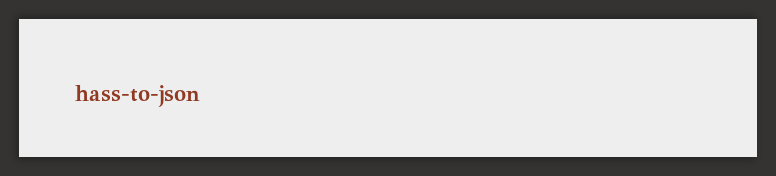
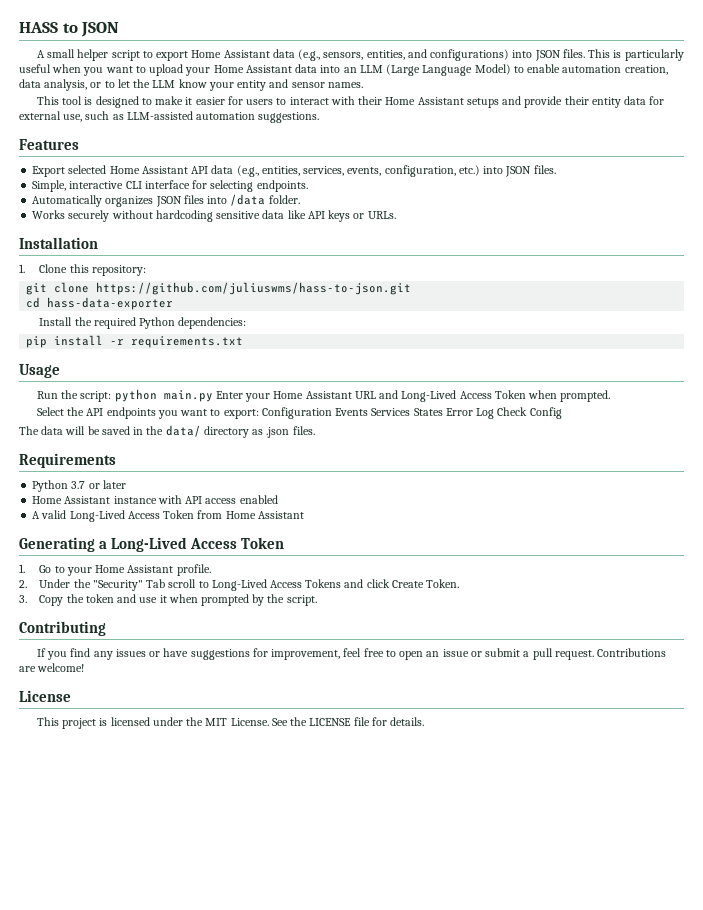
[75,85,200,107] hass-to-json -> [19,22,120,37] [36,49,684,61] [19,64,668,76] [19,79,363,91] [36,96,665,108] [19,111,320,123] [19,139,79,150] [32,165,556,177] [32,180,308,192] [32,194,300,207] [32,210,396,222] [19,237,98,249] [19,264,146,276] [26,282,412,295] [26,297,174,310] [39,317,247,329] [26,335,244,348] [19,364,60,378] [36,389,611,402] [36,407,562,419] [19,425,315,438] [19,453,116,468] [32,480,126,492] [32,495,278,504] [32,510,304,522] [19,537,285,552] [19,564,211,576] [19,579,460,591] [19,594,317,606] [19,621,106,636] [36,648,666,660] [19,663,85,672] [19,690,71,702] [36,717,425,729] HASS to JSON // A small helper script to export Home Assistant data (e.g., sensors, entities, and configurations) into JSON files. This is particularly useful when you want to upload your Home Assistant data into an LLM (Large Language Model) to enable automation creation, data analysis, or to let the LLM know your entity and sensor names. // This tool is designed to make it easier for users to interact with their Home Assistant setups and provide their entity data for external use, such as LLM-assisted automation suggestions. // Features // Export selected Home Assistant API data (e.g., entities, services, events, configuration, etc.) into JSON files. // Simple, interactive CLI interface for selecting endpoints. // Automatically organizes JSON files into /data folder. // Works securely without hardcoding sensitive data like API keys or URLs. // Installation // 1. Clone this repository: // git clone https://github.com/juliuswms/hass-to-json.git // cd hass-data-exporter // Install the required Python dependencies: // pip install -r requirements.txt // Usage // Run the script: python main.py Enter your Home Assistant URL and Long-Lived Access Token when prompted. // Select the API endpoints you want to export: Configuration Events Services States Error Log Check Config // The data will be saved in the data/ directory as .json files. // Requirements // Python 3.7 or later // Home Assistant instance with API access enabled // A valid Long-Lived Access Token from Home Assistant // Generating a Long-Lived Access Token // 1. Go to your Home Assistant profile. // 2. Under the "Security" Tab scroll to Long-Lived Access Tokens and click Create Token. // 3. Copy the token and use it when prompted by the script. // Contributing // If you find any issues or have suggestions for improvement, feel free to open an issue or submit a pull request. Contributions are welcome! // License // This project is licensed under the MIT License. See the LICENSE file for details.

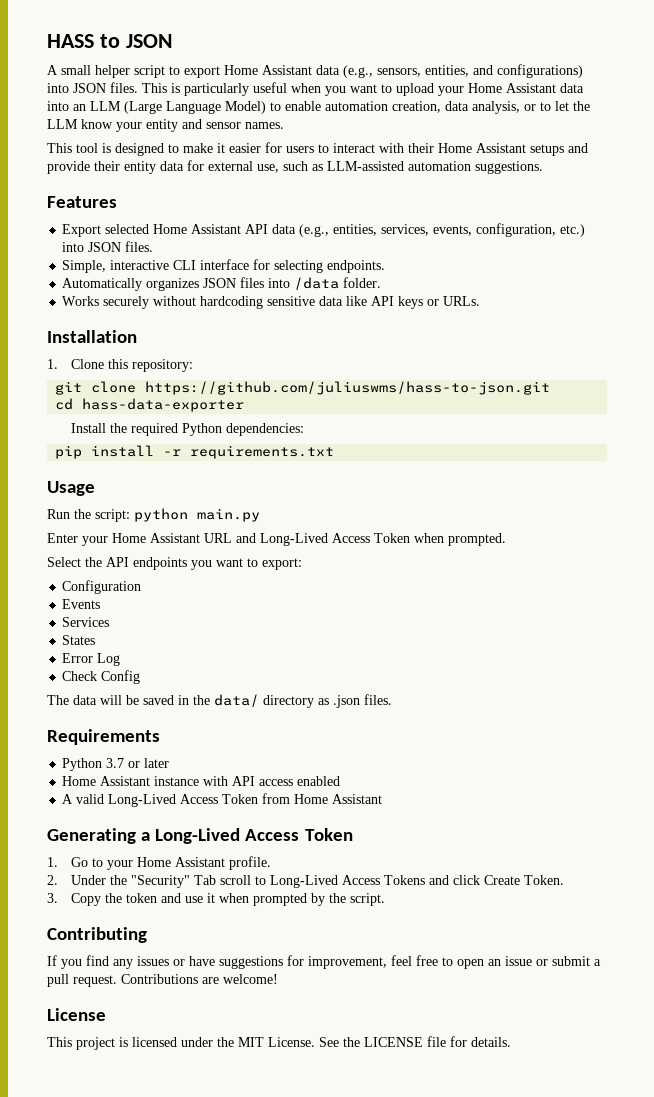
(213, 396) none -> (260, 515) //
(259, 414) none -> (302, 564) //
(332, 413) none -> (142, 587) //
(369, 412) none -> (101, 604) //
(411, 412) none -> (110, 622) //
(443, 412) none -> (96, 640) //
(495, 413) none -> (121, 659) //

